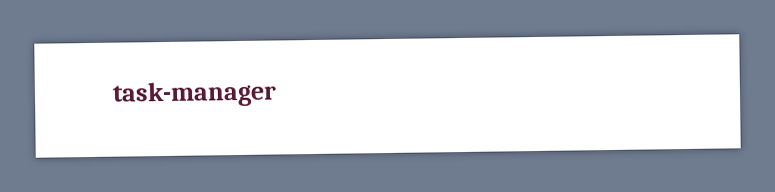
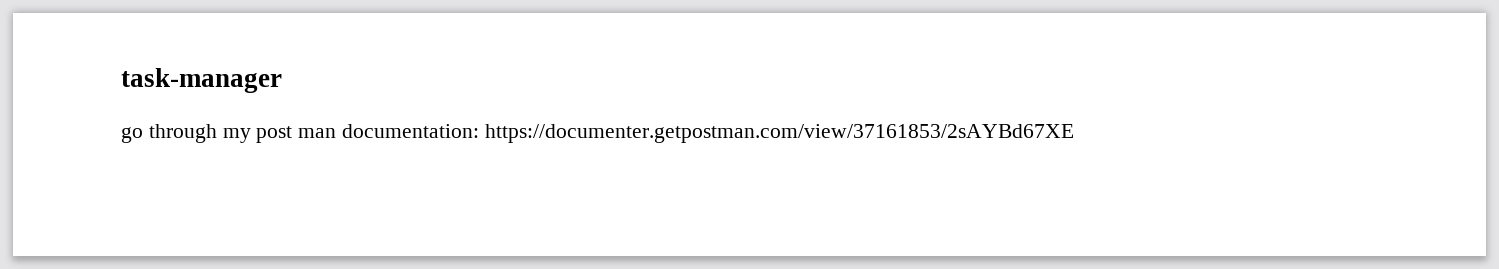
(277, 94) none -> [121,124,1074,143] // go through my post man documentation: https://documenter.getpostman.com/view/37161853/2sAYBd67XE

